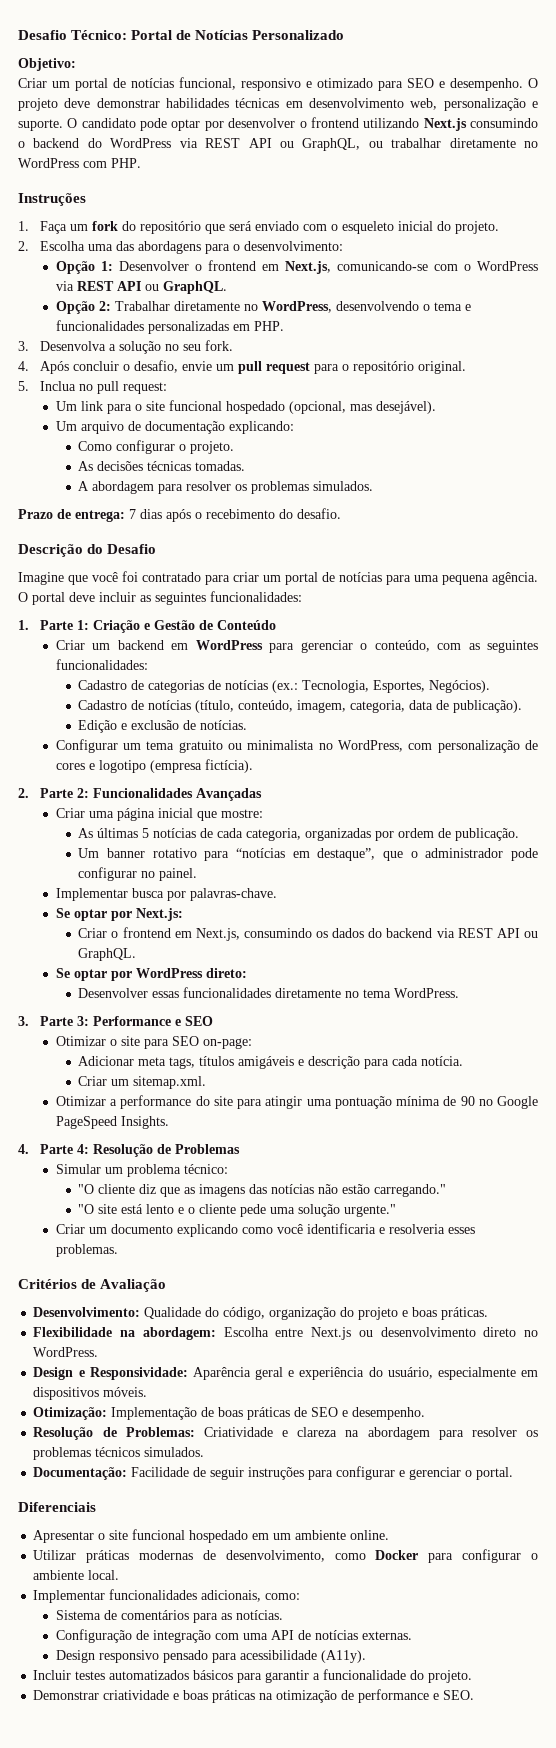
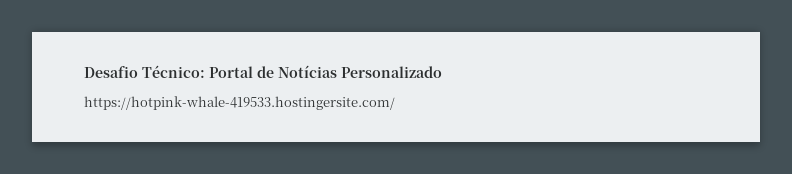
[18,58,76,71] [18,77,538,91] [18,98,538,111] [18,117,538,131] [18,138,538,151] [18,158,141,168] [18,193,86,206] [18,221,500,234] [18,241,344,254] [55,260,538,274] [55,281,227,294] [55,301,471,314] [55,320,284,334] [18,340,234,354] [18,360,467,374] [18,381,168,394] [55,400,436,414] [55,421,294,434] [78,440,235,454] [78,461,246,471] [78,481,374,494] [18,508,341,522] [18,544,157,557] [18,571,538,585] [18,591,302,605] [18,620,277,633] [55,640,538,653] [55,659,148,670] [78,680,491,693] [78,700,523,713] [78,720,248,733] [55,739,538,753] [55,759,253,773] [18,788,263,801] [55,808,263,821] [78,828,520,841] [78,848,538,861] [78,867,198,881] [55,888,277,901] [55,908,183,921] [78,927,538,941] [78,948,137,961] [55,968,247,981] [78,987,460,998] [18,1016,214,1026] [55,1036,252,1049] [78,1056,464,1069] [78,1076,207,1089] [55,1095,538,1109] [55,1116,169,1129] [18,1144,241,1157] [55,1164,228,1177] [78,1184,447,1197] [78,1204,397,1217] [55,1223,475,1237] [55,1244,118,1257] [18,1279,167,1292] [33,1307,489,1320] [33,1327,539,1340] [33,1347,99,1357] [33,1367,539,1380] [33,1387,148,1400] [33,1407,426,1420] [33,1427,539,1440] [33,1447,205,1460] [33,1466,514,1480] [18,1502,96,1512] [33,1529,390,1543] [33,1549,538,1563] [33,1570,120,1580] [33,1589,301,1603] [55,1610,283,1623] [55,1629,412,1643] [55,1650,366,1663] [33,1669,473,1683] [33,1689,475,1703] Objetivo: // Criar um portal de notícias funcional, responsivo e otimizado para SEO e desempenho. O projeto deve demonstrar habilidades técnicas em desenvolvimento web, personalização e suporte. O candidato pode optar por desenvolver o frontend utilizando Next.js consumindo o backend do WordPress via REST API ou GraphQL, ou trabalhar diretamente no WordPress com PHP. // Instruções // 1. Faça um fork do repositório que será enviado com o esqueleto inicial do projeto. // 2. Escolha uma das abordagens para o desenvolvimento: // Opção 1: Desenvolver o frontend em Next.js, comunicando-se com o WordPress via REST API ou GraphQL. // Opção 2: Trabalhar diretamente no WordPress, desenvolvendo o tema e funcionalidades personalizadas em PHP. // 3. Desenvolva a solução no seu fork. // 4. Após concluir o desafio, envie um pull request para o repositório original. // 5. Inclua no pull request: // Um link para o site funcional hospedado (opcional, mas desejável). // Um arquivo de documentação explicando: // Como configurar o projeto. // As decisões técnicas tomadas. // A abordagem para resolver os problemas simulados. // Prazo de entrega: 7 dias após o recebimento do desafio. // Descrição do Desafio // Imagine que você foi contratado para criar um portal de notícias para uma pequena agência. O portal deve incluir as seguintes funcionalidades: // 1. Parte 1: Criação e Gestão de Conteúdo // Criar um backend em WordPress para gerenciar o conteúdo, com as seguintes funcionalidades: // Cadastro de categorias de notícias (ex.: Tecnologia, Esportes, Negócios). // Cadastro de notícias (título, conteúdo, imagem, categoria, data de publicação). // Edição e exclusão de notícias. // Configurar um tema gratuito ou minimalista no WordPress, com personalização de cores e logotipo (empresa fictícia). // 2. Parte 2: Funcionalidades Avançadas // Criar uma página inicial que mostre: // As últimas 5 notícias de cada categoria, organizadas por ordem de publicação. // Um banner rotativo para “notícias em destaque”, que o administrador pode configurar no painel. // Implementar busca por palavras-chave. // Se optar por Next.js: // Criar o frontend em Next.js, consumindo os dados do backend via REST API ou GraphQL. // Se optar por WordPress direto: // Desenvolver essas funcionalidades diretamente no tema WordPress. // 3. Parte 3: Performance e SEO // Otimizar o site para SEO on-page: // Adicionar meta tags, títulos amigáveis e descrição para cada notícia. // Criar um sitemap.xml. // Otimizar a performance do site para atingir uma pontuação mínima de 90 no Google PageSpeed Insights. // 4. Parte 4: Resolução de Problemas // Simular um problema técnico: // "O cliente diz que as imagens das notícias não estão carregando." // "O site está lento e o cliente pede uma solução urgente." // Criar um documento explicando como você identificaria e resolveria esses problemas. // Critérios de Avaliação // Desenvolvimento: Qualidade do código, organização do projeto e boas práticas. // Flexibilidade na abordagem: Escolha entre Next.js ou desenvolvimento direto no WordPress. // Design e Responsividade: Aparência geral e experiência do usuário, especialmente em dispositivos móveis. // Otimização: Implementação de boas práticas de SEO e desempenho. // Resolução de Problemas: Criatividade e clareza na abordagem para resolver os problemas técnicos simulados. // Documentação: Facilidade de seguir instruções para configurar e gerenciar o portal. // Diferenciais // Apresentar o site funcional hospedado em um ambiente online. // Utilizar práticas modernas de desenvolvimento, como Docker para configurar o ambiente local. // Implementar funcionalidades adicionais, como: // Sistema de comentários para as notícias. // Configuração de integração com uma API de notícias externas. // Design responsivo pensado para acessibilidade (A11y). // Incluir testes automatizados básicos para garantir a funcionalidade do projeto. // Demonstrar criatividade e boas práticas na otimização de performance e SEO. -> [84,96,395,110] https://hotpink-whale-419533.hostingersite.com/

